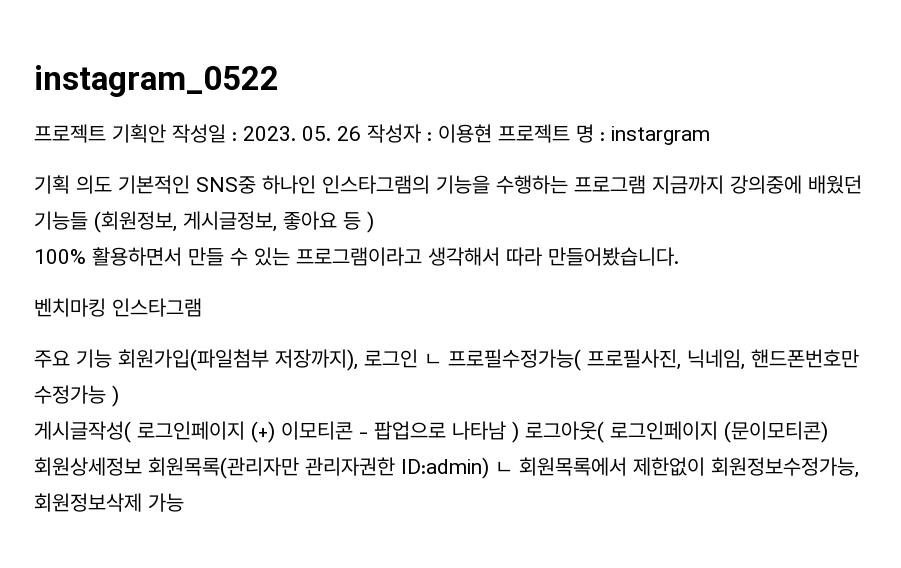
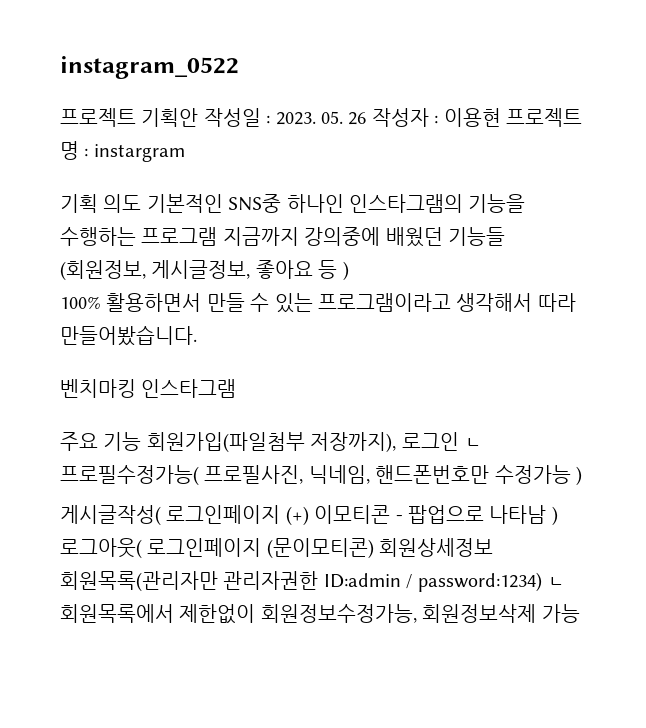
[401,457,489,479] ID:admin) -> [323,572,542,592] ID:admin / password:1234)

